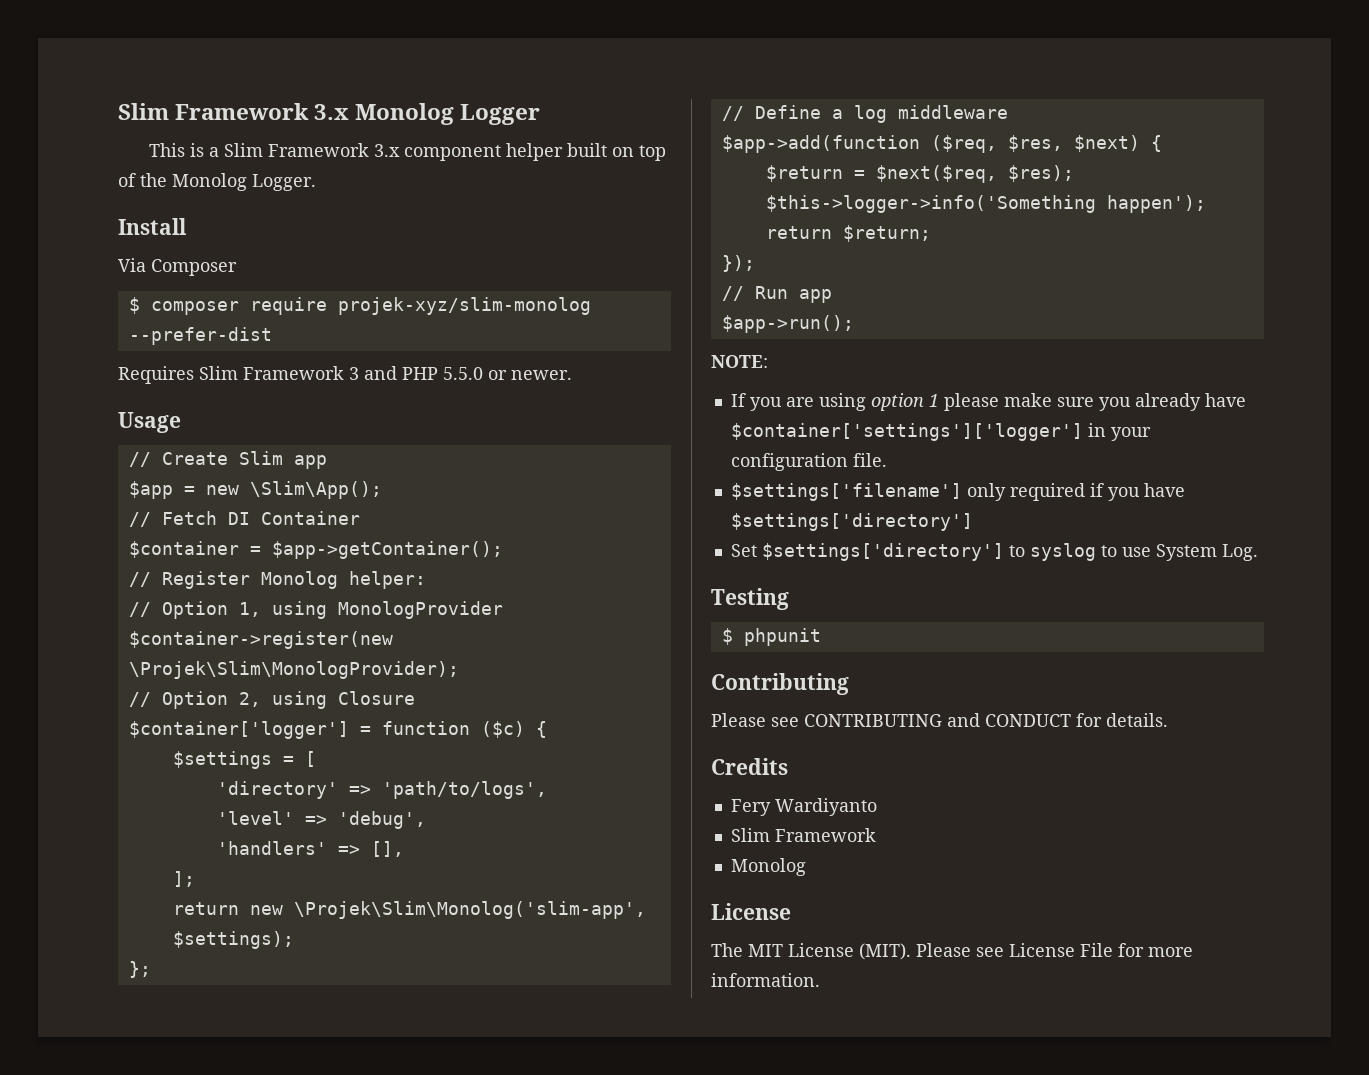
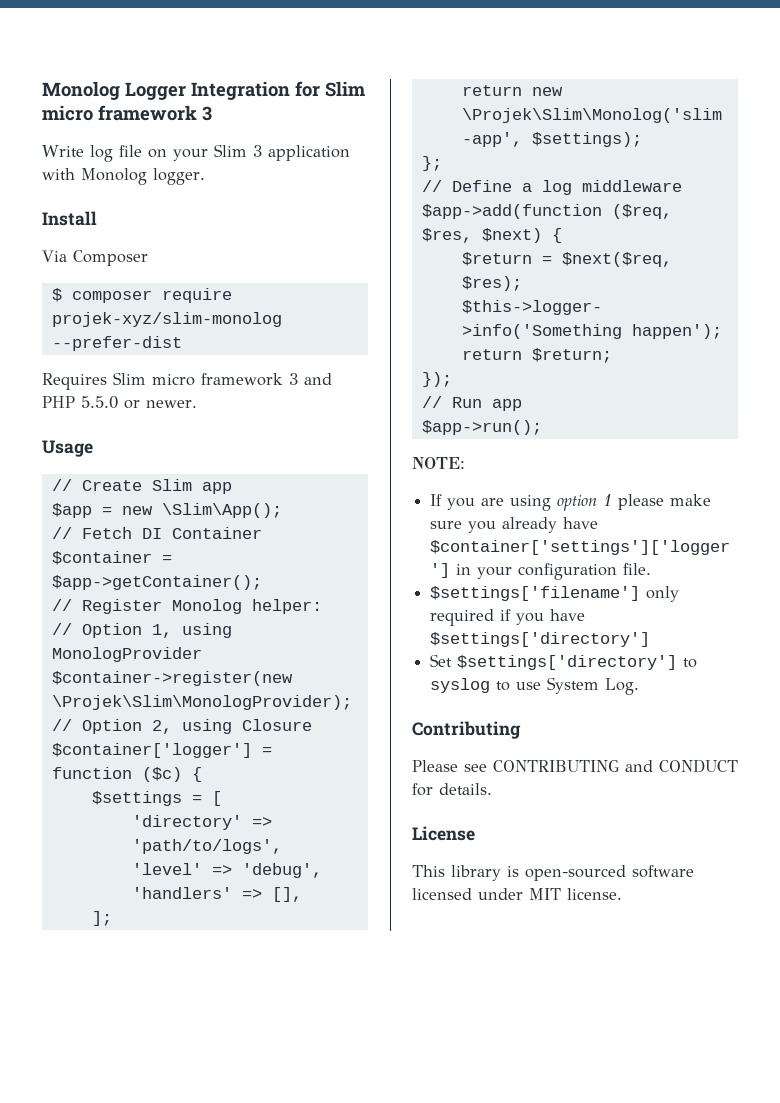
[118,103,350,120] Slim Framework 3.x -> (42, 90) none
[149,143,667,161] [118,173,316,191] // This is a Slim Framework 3.x component helper built on top of the Monolog Logger. -> [191,81,365,100] [42,105,212,121] [42,144,350,162] [42,168,205,185] Integration for Slim micro framework 3 // Write log file on your Slim 3 application with Monolog logger.
[243,366,344,380] Framework -> [152,373,283,386] micro framework
[711,588,789,610] [721,628,821,646] // Testing // $ phpunit -> (640, 686) none
[711,758,788,775] [730,798,877,816] [730,828,876,842] [730,858,806,876] [711,903,791,920] [711,943,1193,960] [711,973,820,987] Credits // Fery Wardiyanto // Slim Framework // Monolog // License // The MIT License (MIT). Please see License File for more information. -> [412,826,475,841] [412,865,694,881] [412,888,622,900] License // This library is open-sourced software licensed under MIT license.

